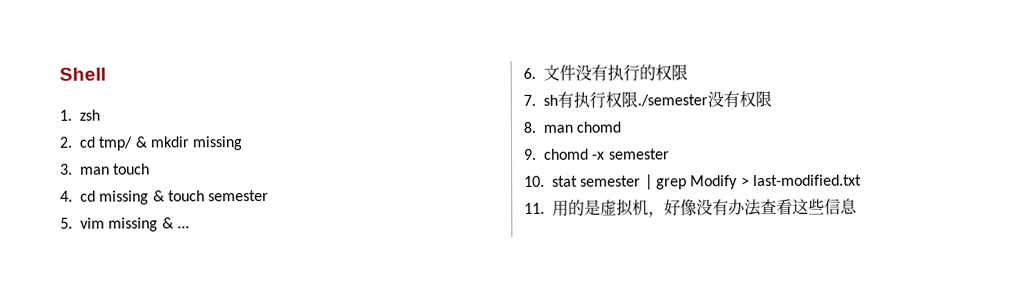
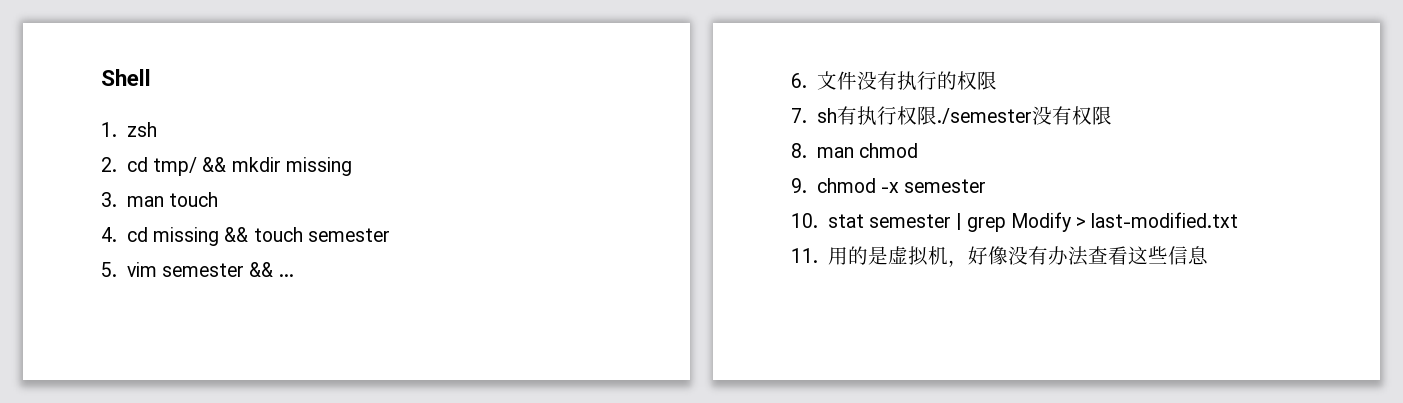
[134,136,147,148] & -> [202,157,227,172] &&
[152,190,165,202] & -> [224,227,249,242] &&
[108,217,174,232] missing & -> [162,262,274,277] semester &&
[576,121,622,133] chomd -> [859,143,919,158] chmod
[543,148,589,160] chomd -> [816,178,876,193] chmod

